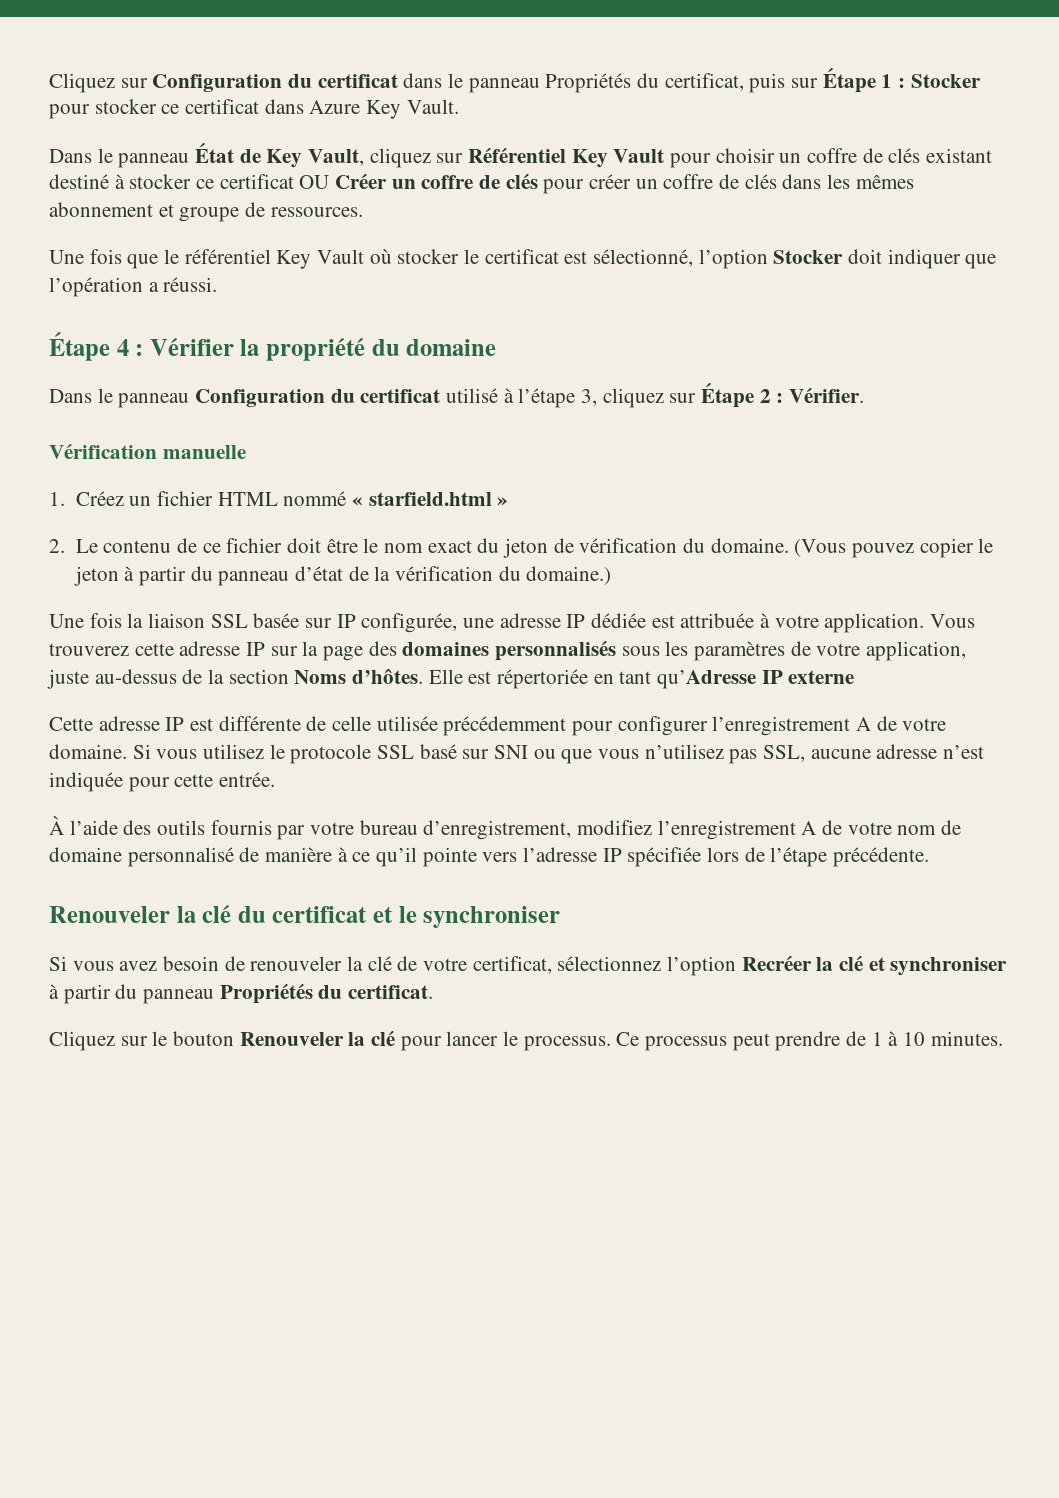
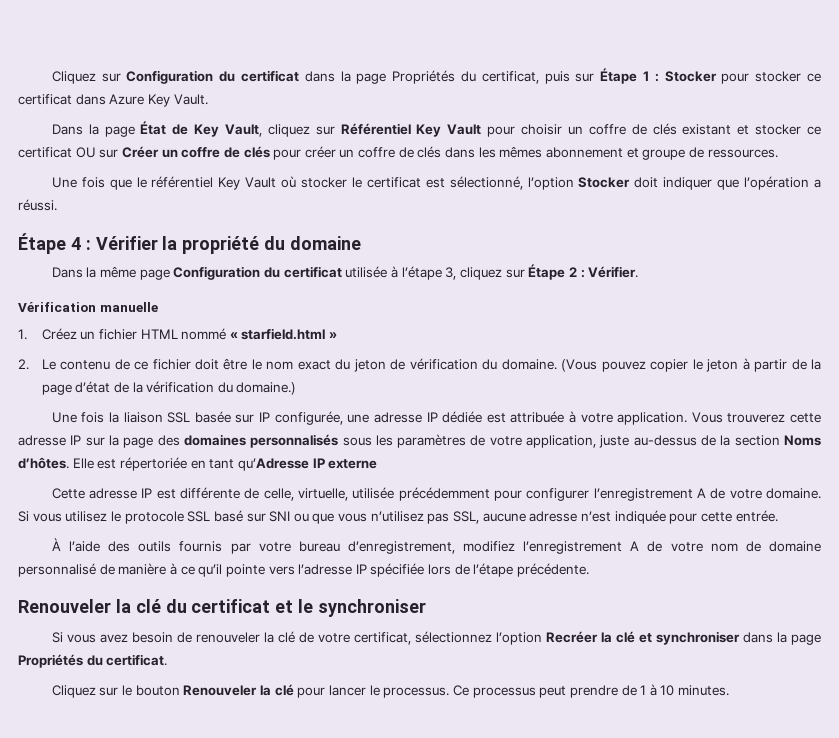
[448,73,540,93] le panneau -> [340,71,387,84] la page
[97,148,190,168] le panneau -> [88,124,135,137] la page
[49,174,125,189] destiné à -> [737,125,750,135] et
(330, 182) none -> [99,149,119,158] sur
[97,388,499,408] le panneau Configuration du certificat utilisé -> [86,266,388,280] la même page Configuration du certificat utilisée
[190,566,290,586] du panneau -> [791,359,822,370] [41,384,72,395] de la page
[332,716,372,731] celle -> [263,488,349,501] celle, virtuelle,
[49,984,215,1004] à partir du panneau -> [742,632,822,645] dans la page

